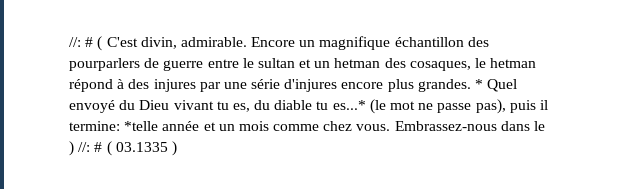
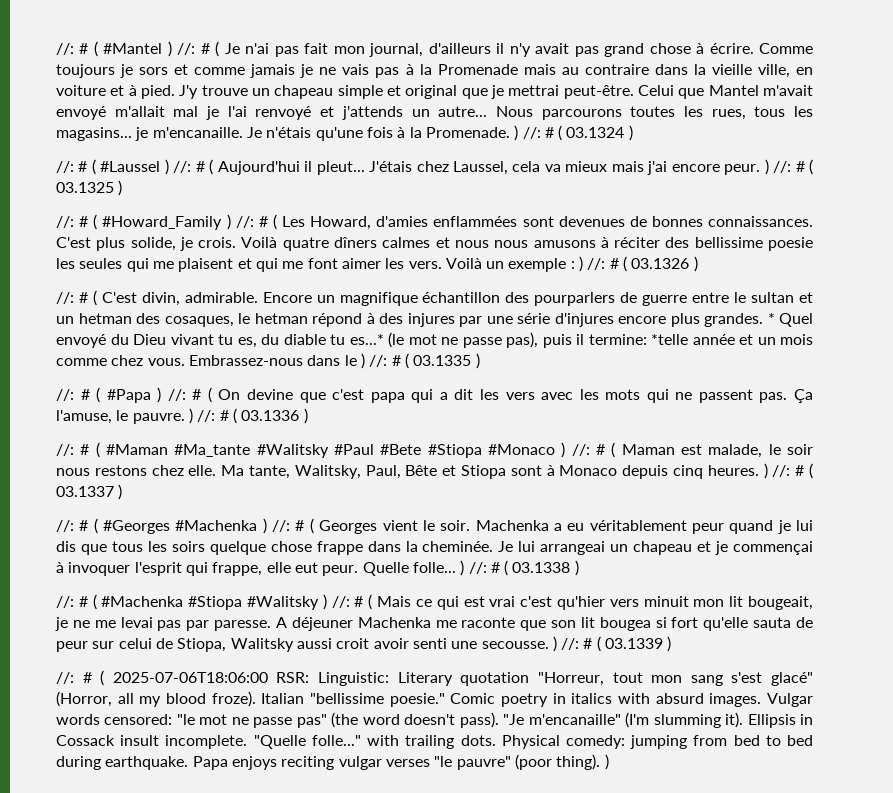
[69,36,103,51] //: # ( -> [56,41,813,57] [56,64,813,78] [56,85,813,99] [56,106,813,120] [56,125,633,141] [56,159,814,175] [56,180,123,196] [56,214,813,230] [56,237,813,251] [56,256,698,272] [56,290,97,306] //: # ( #Mantel ) //: # ( Je n'ai pas fait mon journal, d'ailleurs il n'y avait pas grand chose à écrire. Comme toujours je sors et comme jamais je ne vais pas à la Promenade mais au contraire dans la vieille ville, en voiture et à pied. J'y trouve un chapeau simple et original que je mettrai peut-être. Celui que Mantel m'avait envoyé m'allait mal je l'ai renvoyé et j'attends un autre... Nous parcourons toutes les rues, tous les magasins... je m'encanaille. Je n'étais qu'une fois à la Promenade. ) //: # ( 03.1324 ) // //: # ( #Laussel ) //: # ( Aujourd'hui il pleut... J'étais chez Laussel, cela va mieux mais j'ai encore peur. ) //: # ( 03.1325 ) // //: # ( #Howard_Family ) //: # ( Les Howard, d'amies enflammées sont devenues de bonnes connaissances. C'est plus solide, je crois. Voilà quatre dîners calmes et nous nous amusons à réciter des bellissime poesie les seules qui me plaisent et qui me font aimer les vers. Voilà un exemple : ) //: # ( 03.1326 ) // //: # (
(177, 148) none -> [56,387,813,403] [56,408,308,424] [56,442,814,458] [56,463,813,479] [56,484,123,500] [56,518,814,534] [56,541,814,555] [56,560,579,576] [56,594,813,610] [55,617,814,631] [56,636,672,652] [56,670,814,686] [56,691,813,707] [56,712,814,728] [56,735,813,749] [56,754,609,770] // //: # ( #Papa ) //: # ( On devine que c'est papa qui a dit les vers avec les mots qui ne passent pas. Ça l'amuse, le pauvre. ) //: # ( 03.1336 ) // //: # ( #Maman #Ma_tante #Walitsky #Paul #Bete #Stiopa #Monaco ) //: # ( Maman est malade, le soir nous restons chez elle. Ma tante, Walitsky, Paul, Bête et Stiopa sont à Monaco depuis cinq heures. ) //: # ( 03.1337 ) // //: # ( #Georges #Machenka ) //: # ( Georges vient le soir. Machenka a eu véritablement peur quand je lui dis que tous les soirs quelque chose frappe dans la cheminée. Je lui arrangeai un chapeau et je commençai à invoquer l'esprit qui frappe, elle eut peur. Quelle folle... ) //: # ( 03.1338 ) // //: # ( #Machenka #Stiopa #Walitsky ) //: # ( Mais ce qui est vrai c'est qu'hier vers minuit mon lit bougeait, je ne me levai pas par paresse. A déjeuner Machenka me raconte que son lit bougea si fort qu'elle sauta de peur sur celui de Stiopa, Walitsky aussi croit avoir senti une secousse. ) //: # ( 03.1339 ) // //: # ( 2025-07-06T18:06:00 RSR: Linguistic: Literary quotation "Horreur, tout mon sang s'est glacé" (Horror, all my blood froze). Italian "bellissime poesie." Comic poetry in italics with absurd images. Vulgar words censored: "le mot ne passe pas" (the word doesn't pass). "Je m'encanaille" (I'm slumming it). Ellipsis in Cossack insult incomplete. "Quelle folle..." with trailing dots. Physical comedy: jumping from bed to bed during earthquake. Papa enjoys reciting vulgar verses "le pauvre" (poor thing). )

